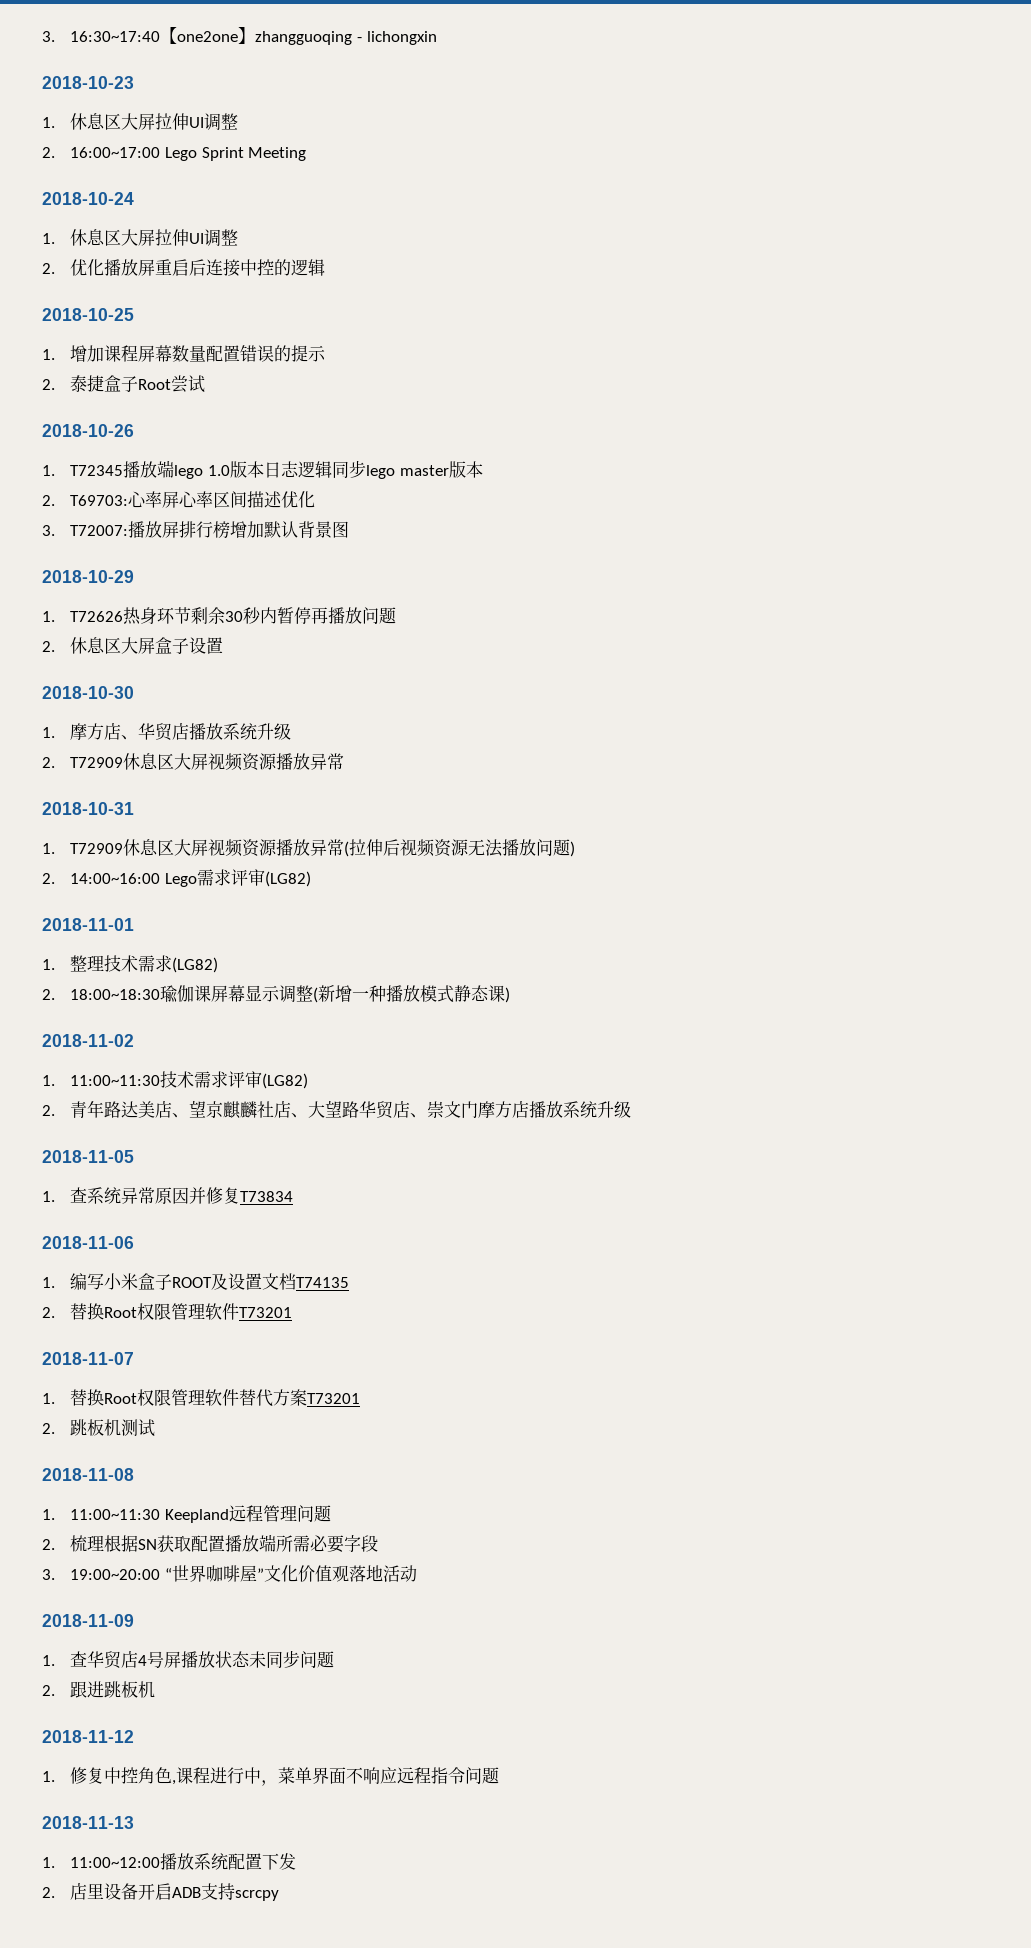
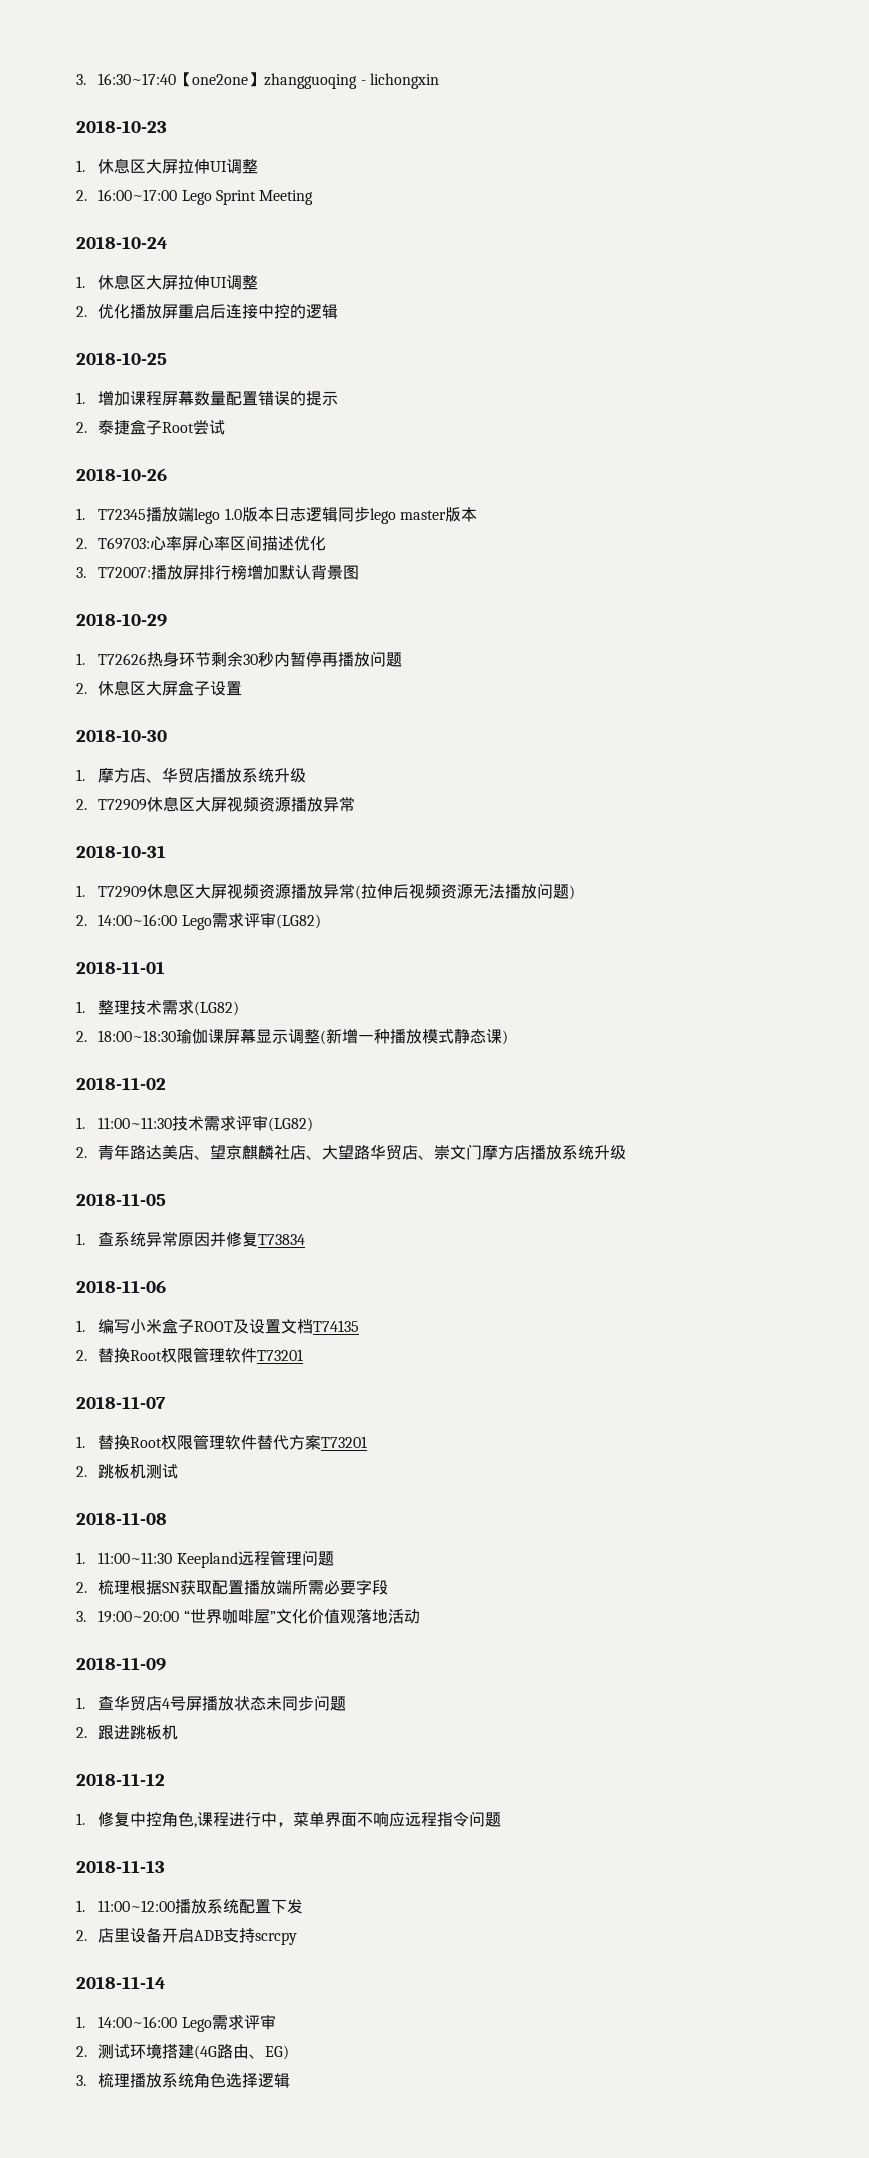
(280, 1895) none -> [76,1976,166,1989] [76,2014,276,2032] [76,2043,290,2060] [76,2072,291,2088] // 2018-11-14 // 1. 14:00~16:00 Lego需求评审 // 2.测试环境搭建(4G路由、EG) // 3.梳理播放系统角色选择逻辑

